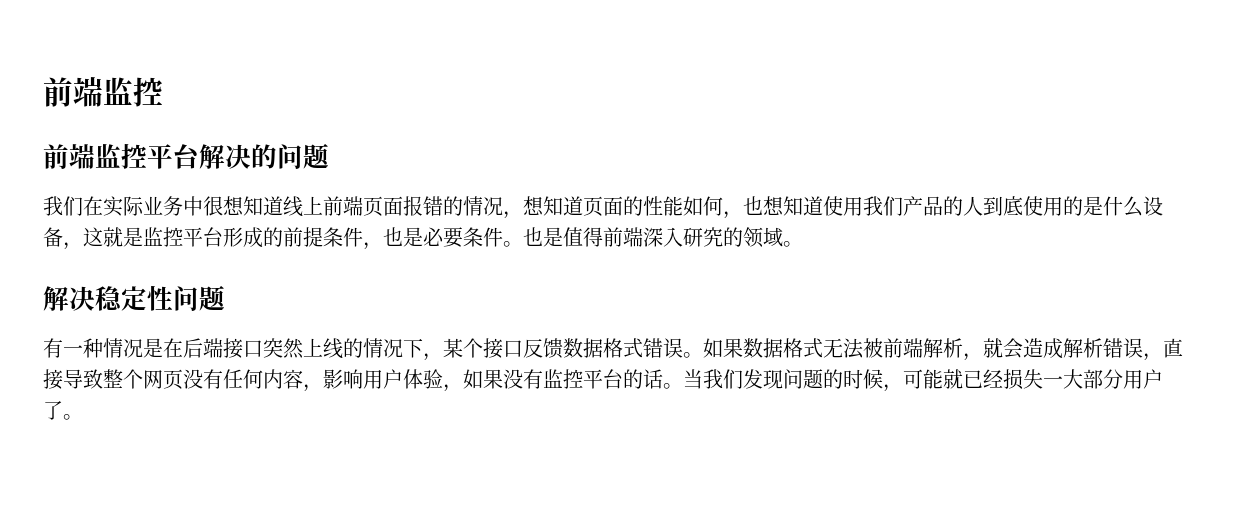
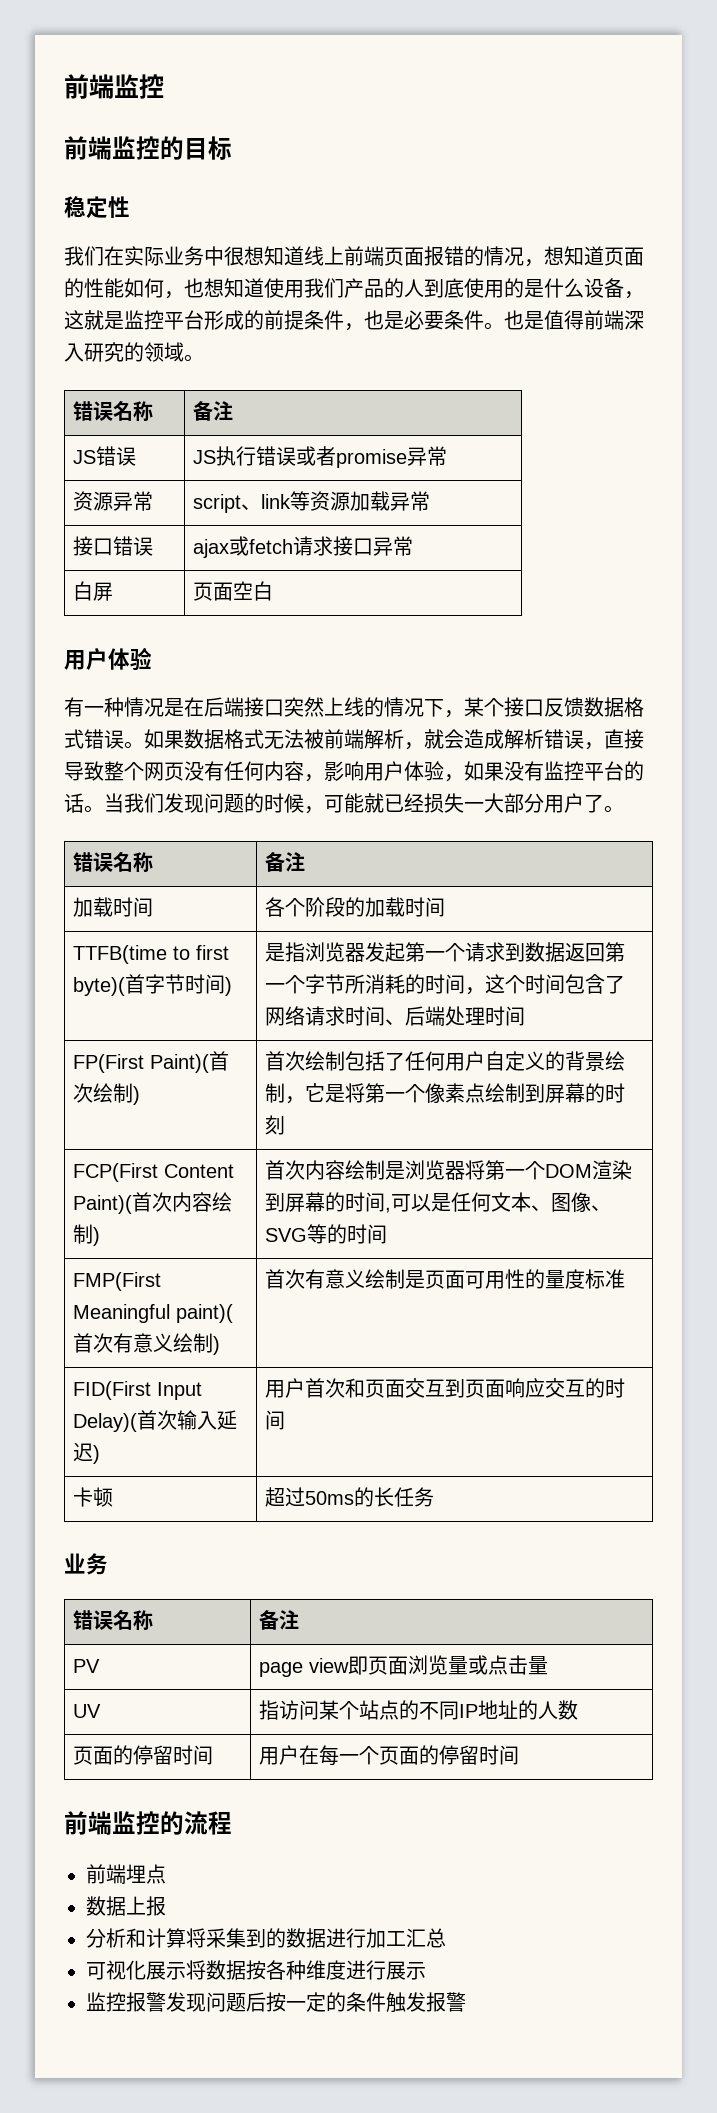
[147,143,329,169] 平台解决的问题 -> [160,136,232,160] [64,196,130,218] 的目标 // 稳定性
[43,285,225,311] // 解决稳定性问题 -> [73,401,154,422] [193,401,234,421] [73,446,137,466] [193,446,448,468] [73,491,154,511] [193,491,431,513] [73,536,154,556] [193,536,414,558] [73,581,114,601] [193,581,274,601] [64,647,152,670] // 错误名称 | 备注 // JS错误 | JS执行错误或者promise异常 // 资源异常 | script、link等资源加载异常 // 接口错误 | ajax或fetch请求接口异常 // 白屏 | 页面空白 // 用户体验
(83, 417) none -> [73,852,154,873] [265,852,306,872] [73,897,154,917] [265,897,446,917] [73,945,230,964] [73,974,233,996] [265,942,626,962] [265,974,626,995] [265,1006,526,1026] [73,1051,230,1073] [73,1083,141,1105] [265,1051,626,1071] [265,1083,626,1104] [265,1115,286,1135] [73,1163,235,1182] [73,1192,233,1214] [73,1224,101,1246] [265,1160,633,1180] [265,1192,612,1213] [265,1224,388,1244] [73,1272,162,1291] [73,1304,234,1323] [73,1333,221,1355] [265,1269,626,1289] [73,1381,203,1400] [73,1410,238,1432] [73,1442,101,1464] [265,1378,626,1398] [265,1410,286,1430] [73,1487,114,1507] [265,1487,435,1507] [64,1553,108,1575] [73,1610,154,1631] [259,1610,300,1630] [73,1659,101,1673] [259,1655,549,1677] [73,1704,102,1718] [259,1700,579,1720] [73,1745,214,1765] [259,1745,520,1766] [64,1811,232,1835] [86,1864,166,1884] [86,1896,166,1916] [86,1928,446,1948] [86,1960,426,1980] [86,1992,466,2013] // 错误名称 | 备注 // 加载时间 | 各个阶段的加载时间 // TTFB(time to first byte)(首字节时间) | 是指浏览器发起第一个请求到数据返回第一个字节所消耗的时间，这个时间包含了网络请求时间、后端处理时间 // FP(First Paint)(首次绘制) | 首次绘制包括了任何用户自定义的背景绘制，它是将第一个像素点绘制到屏幕的时刻 // FCP(First Content Paint)(首次内容绘制) | 首次内容绘制是浏览器将第一个DOM渲染到屏幕的时间,可以是任何文本、图像、SVG等的时间 // FMP(First Meaningful paint)(首次有意义绘制) | 首次有意义绘制是页面可用性的量度标准 // FID(First Input Delay)(首次输入延迟) | 用户首次和页面交互到页面响应交互的时间 // 卡顿 | 超过50ms的长任务 // 业务 // 错误名称 | 备注 // PV | page view即页面浏览量或点击量 // UV | 指访问某个站点的不同IP地址的人数 // 页面的停留时间 | 用户在每一个页面的停留时间 // 前端监控的流程 // 前端埋点 // 数据上报 // 分析和计算将采集到的数据进行加工汇总 // 可视化展示将数据按各种维度进行展示 // 监控报警发现问题后按一定的条件触发报警

